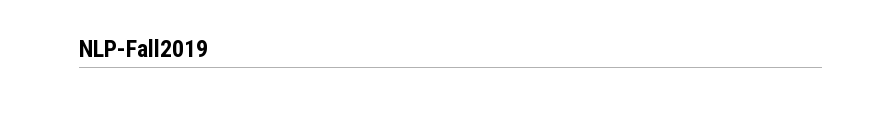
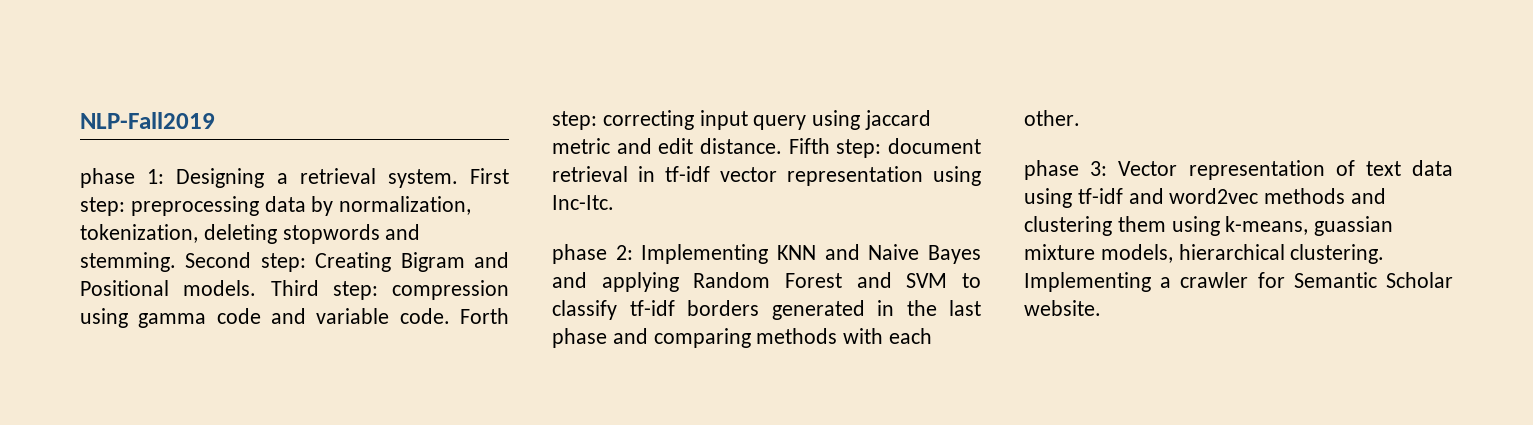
(208, 48) none -> [80,168,509,188] [80,196,472,216] [80,224,421,244] [80,252,509,272] [80,280,509,300] [80,308,509,328] [552,110,932,130] [552,138,981,158] [552,166,981,186] [552,195,614,210] [552,244,981,264] [552,272,981,292] [552,300,981,320] [552,328,933,348] [1024,110,1080,126] [1024,160,1453,180] [1024,188,1387,208] [1024,216,1394,236] [1024,244,1385,264] [1024,272,1453,292] [1024,300,1101,316] // phase 1: Designing a retrieval system. First step: preprocessing data by normalization, tokenization, deleting stopwords and stemming. Second step: Creating Bigram and Positional models. Third step: compression using gamma code and variable code. Forth step: correcting input query using jaccard metric and edit distance. Fifth step: document retrieval in tf-idf vector representation using Inc-Itc. // phase 2: Implementing KNN and Naive Bayes and applying Random Forest and SVM to classify tf-idf borders generated in the last phase and comparing methods with each other. // phase 3: Vector representation of text data using tf-idf and word2vec methods and clustering them using k-means, guassian mixture models, hierarchical clustering. Implementing a crawler for Semantic Scholar website.

